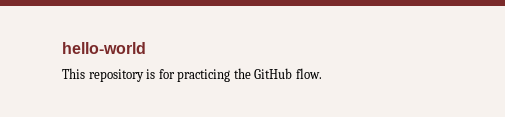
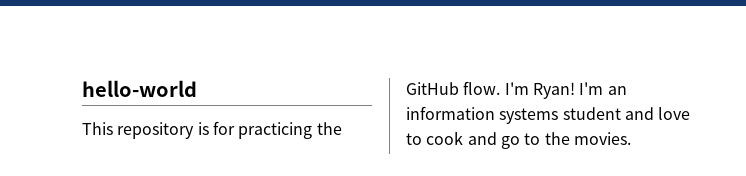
(322, 73) none -> [504,82,627,99] [406,106,691,124] [406,131,631,149] I'm Ryan! I'm an information systems student and love to cook and go to the movies.

